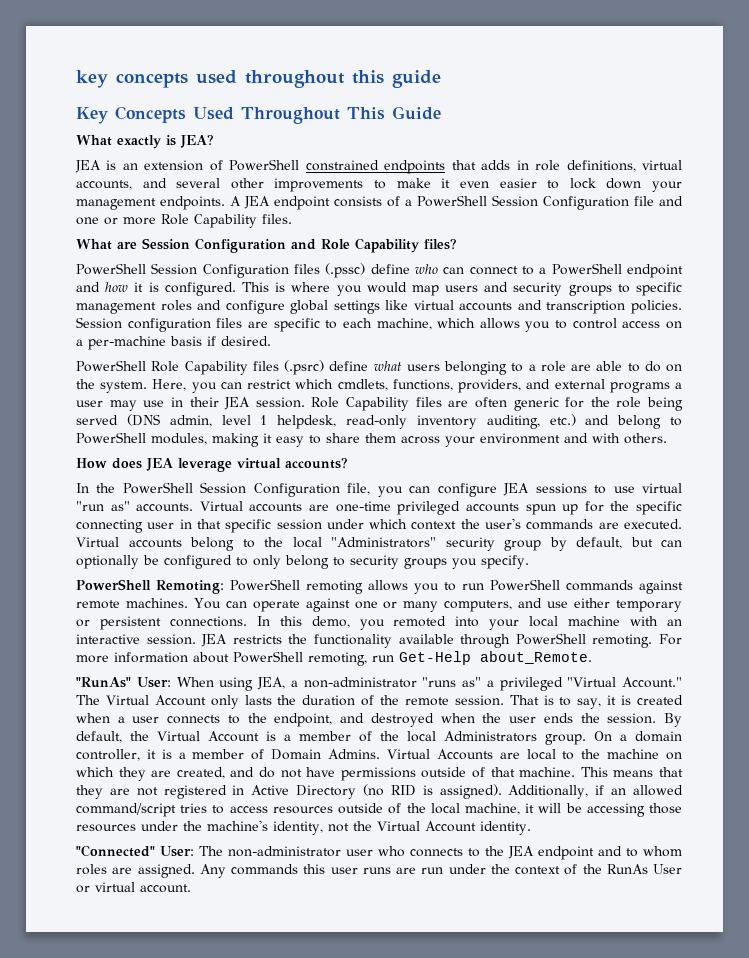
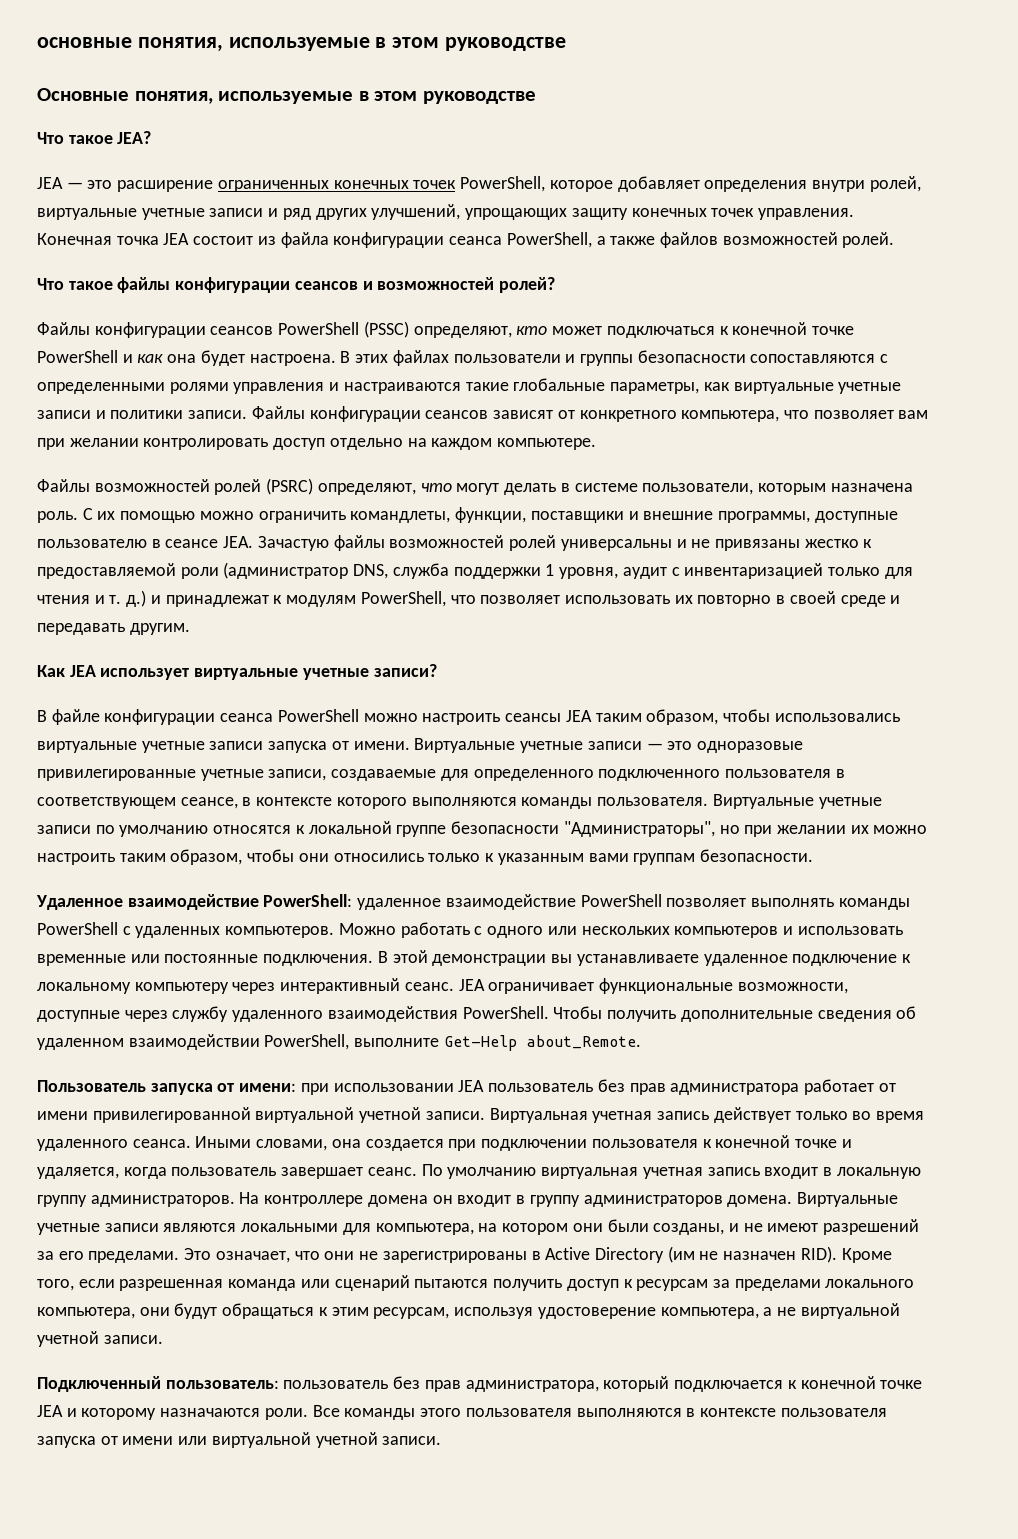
[76,70,441,88] [76,106,441,124] [76,135,214,149] [75,159,682,174] [76,178,683,192] [76,195,683,210] [76,214,292,228] [76,238,457,253] [76,263,683,278] [76,282,682,296] [76,300,682,314] [76,317,682,332] [76,336,271,350] [76,360,682,375] [76,379,682,393] [76,397,683,411] [76,414,682,429] [76,432,667,447] [76,458,348,472] [76,482,682,497] [76,501,683,515] [76,518,682,533] [76,537,682,551] [76,555,529,569] [76,579,683,594] [76,598,682,612] [76,616,682,630] [76,633,683,648] [76,651,592,666] [76,677,682,691] [76,695,684,709] [76,713,683,727] [76,731,682,745] [76,749,683,761] [76,767,684,781] [76,784,684,799] [76,803,683,817] [76,820,531,835] [76,845,682,860] [76,864,682,878] [76,882,191,893] key concepts used throughout this guide // Key Concepts Used Throughout This Guide // What exactly is JEA? // JEA is an extension of PowerShell constrained endpoints that adds in role definitions, virtual accounts, and several other improvements to make it even easier to lock down your management endpoints. A JEA endpoint consists of a PowerShell Session Configuration file and one or more Role Capability files. // What are Session Configuration and Role Capability files? // PowerShell Session Configuration files (.pssc) define who can connect to a PowerShell endpoint and how it is configured. This is where you would map users and security groups to specific management roles and configure global settings like virtual accounts and transcription policies. Session configuration files are specific to each machine, which allows you to control access on a per-machine basis if desired. // PowerShell Role Capability files (.psrc) define what users belonging to a role are able to do on the system. Here, you can restrict which cmdlets, functions, providers, and external programs a user may use in their JEA session. Role Capability files are often generic for the role being served (DNS admin, level 1 helpdesk, read-only inventory auditing, etc.) and belong to PowerShell modules, making it easy to share them across your environment and with others. // How does JEA leverage virtual accounts? // In the PowerShell Session Configuration file, you can configure JEA sessions to use virtual "run as" accounts. Virtual accounts are one-time privileged accounts spun up for the specific connecting user in that specific session under which context the user's commands are executed. Virtual accounts belong to the local "Administrators" security group by default, but can optionally be configured to only belong to security groups you specify. // PowerShell Remoting: PowerShell remoting allows you to run PowerShell commands against remote machines. You can operate against one or many computers, and use either temporary or persistent connections. In this demo, you remoted into your local machine with an interactive session. JEA restricts the functionality available through PowerShell remoting. For more information about PowerShell remoting, run Get-Help about_Remote. // "RunAs" User: When using JEA, a non-administrator "runs as" a privileged "Virtual Account." The Virtual Account only lasts the duration of the remote session. That is to say, it is created when a user connects to the endpoint, and destroyed when the user ends the session. By default, the Virtual Account is a member of the local Administrators group. On a domain controller, it is a member of Domain Admins. Virtual Accounts are local to the machine on which they are created, and do not have permissions outside of that machine. This means that they are not registered in Active Directory (no RID is assigned). Additionally, if an allowed command/script tries to access resources outside of the local machine, it will be accessing those resources under the machine's identity, not the Virtual Account identity. // "Connected" User: The non-administrator user who connects to the JEA endpoint and to whom roles are assigned. Any commands this user runs are run under the context of the RunAs User or virtual account. -> [37,37,567,52] [37,88,536,104] [37,131,152,144] [37,176,921,192] [37,204,854,220] [37,232,895,248] [37,277,556,293] [37,321,854,338] [37,350,889,366] [37,378,902,394] [37,406,929,422] [37,438,597,450] [37,478,913,495] [37,507,898,523] [37,535,873,551] [37,562,913,579] [37,590,901,607] [37,623,190,635] [37,664,437,680] [37,709,900,725] [37,738,803,753] [37,769,845,781] [37,794,882,809] [37,821,928,837] [37,849,813,865] [36,894,910,910] [37,922,903,938] [37,950,911,966] [37,978,848,994] [37,1006,917,1022] [37,1034,641,1051] [37,1079,896,1095] [37,1107,924,1123] [37,1135,852,1151] [37,1164,921,1179] [37,1192,898,1207] [37,1219,920,1235] [37,1246,892,1263] [37,1275,915,1291] [37,1303,900,1319] [37,1331,163,1347] [37,1376,923,1392] [37,1405,887,1420] [37,1432,442,1448] основные понятия, используемые в этом руководстве // Основные понятия, используемые в этом руководстве // Что такое JEA? // JEA — это расширение ограниченных конечных точек PowerShell, которое добавляет определения внутри ролей, виртуальные учетные записи и ряд других улучшений, упрощающих защиту конечных точек управления. Конечная точка JEA состоит из файла конфигурации сеанса PowerShell, а также файлов возможностей ролей. // Что такое файлы конфигурации сеансов и возможностей ролей? // Файлы конфигурации сеансов PowerShell (PSSC) определяют, кто может подключаться к конечной точке PowerShell и как она будет настроена. В этих файлах пользователи и группы безопасности сопоставляются с определенными ролями управления и настраиваются такие глобальные параметры, как виртуальные учетные записи и политики записи. Файлы конфигурации сеансов зависят от конкретного компьютера, что позволяет вам при желании контролировать доступ отдельно на каждом компьютере. // Файлы возможностей ролей (PSRC) определяют, что могут делать в системе пользователи, которым назначена роль. С их помощью можно ограничить командлеты, функции, поставщики и внешние программы, доступные пользователю в сеансе JEA. Зачастую файлы возможностей ролей универсальны и не привязаны жестко к предоставляемой роли (администратор DNS, служба поддержки 1 уровня, аудит с инвентаризацией только для чтения и т. д.) и принадлежат к модулям PowerShell, что позволяет использовать их повторно в своей среде и передавать другим. // Как JEA использует виртуальные учетные записи? // В файле конфигурации сеанса PowerShell можно настроить сеансы JEA таким образом, чтобы использовались виртуальные учетные записи запуска от имени. Виртуальные учетные записи — это одноразовые привилегированные учетные записи, создаваемые для определенного подключенного пользователя в соответствующем сеансе, в контексте которого выполняются команды пользователя. Виртуальные учетные записи по умолчанию относятся к локальной группе безопасности "Администраторы", но при желании их можно настроить таким образом, чтобы они относились только к указанным вами группам безопасности. // Удаленное взаимодействие PowerShell: удаленное взаимодействие PowerShell позволяет выполнять команды PowerShell с удаленных компьютеров. Можно работать с одного или нескольких компьютеров и использовать временные или постоянные подключения. В этой демонстрации вы устанавливаете удаленное подключение к локальному компьютеру через интерактивный сеанс. JEA ограничивает функциональные возможности, доступные через службу удаленного взаимодействия PowerShell. Чтобы получить дополнительные сведения об удаленном взаимодействии PowerShell, выполните Get-Help about_Remote. // Пользователь запуска от имени: при использовании JEA пользователь без прав администратора работает от имени привилегированной виртуальной учетной записи. Виртуальная учетная запись действует только во время удаленного сеанса. Иными словами, она создается при подключении пользователя к конечной точке и удаляется, когда пользователь завершает сеанс. По умолчанию виртуальная учетная запись входит в локальную группу администраторов. На контроллере домена он входит в группу администраторов домена. Виртуальные учетные записи являются локальными для компьютера, на котором они были созданы, и не имеют разрешений за его пределами. Это означает, что они не зарегистрированы в Active Directory (им не назначен RID). Кроме того, если разрешенная команда или сценарий пытаются получить доступ к ресурсам за пределами локального компьютера, они будут обращаться к этим ресурсам, используя удостоверение компьютера, а не виртуальной учетной записи. // Подключенный пользователь: пользователь без прав администратора, который подключается к конечной точке JEA и которому назначаются роли. Все команды этого пользователя выполняются в контексте пользователя запуска от имени или виртуальной учетной записи.

